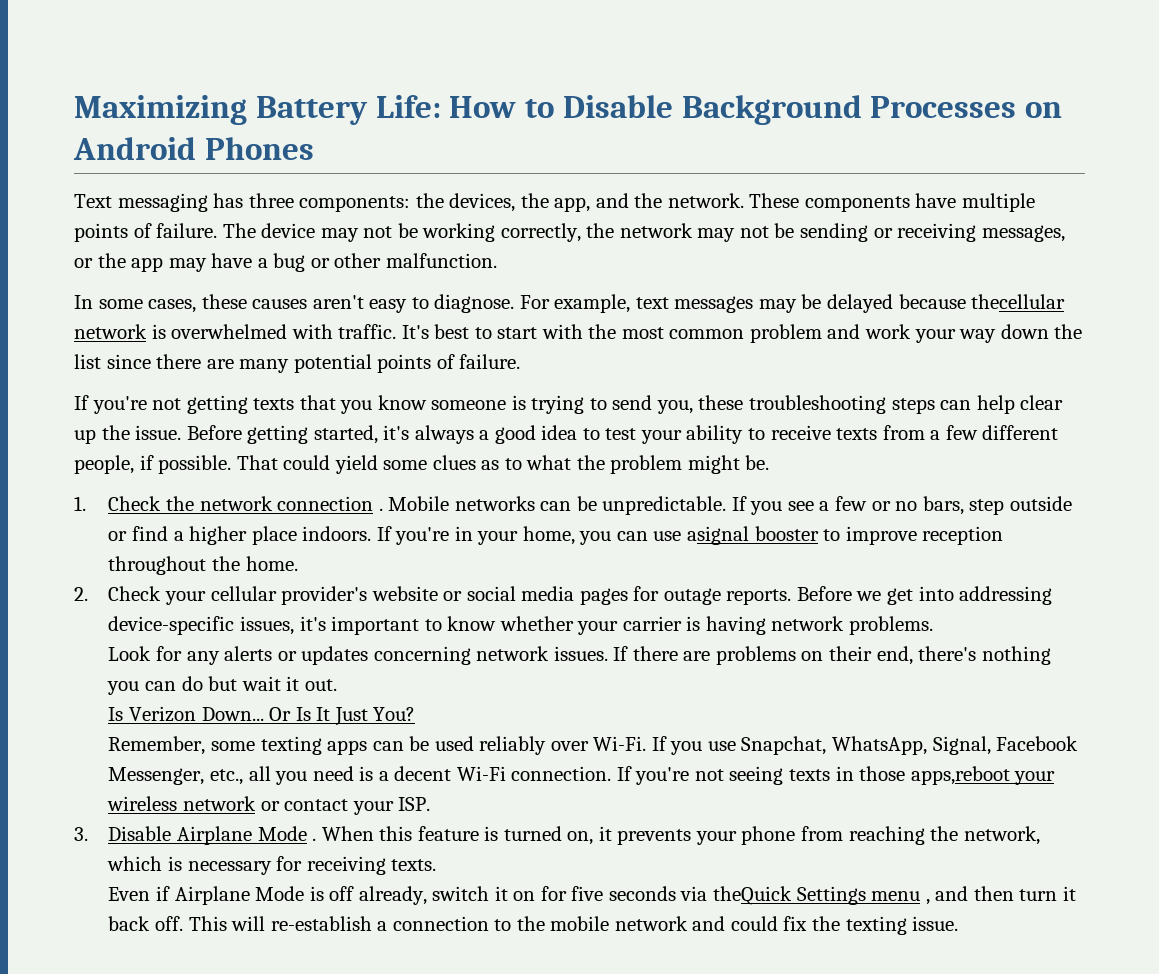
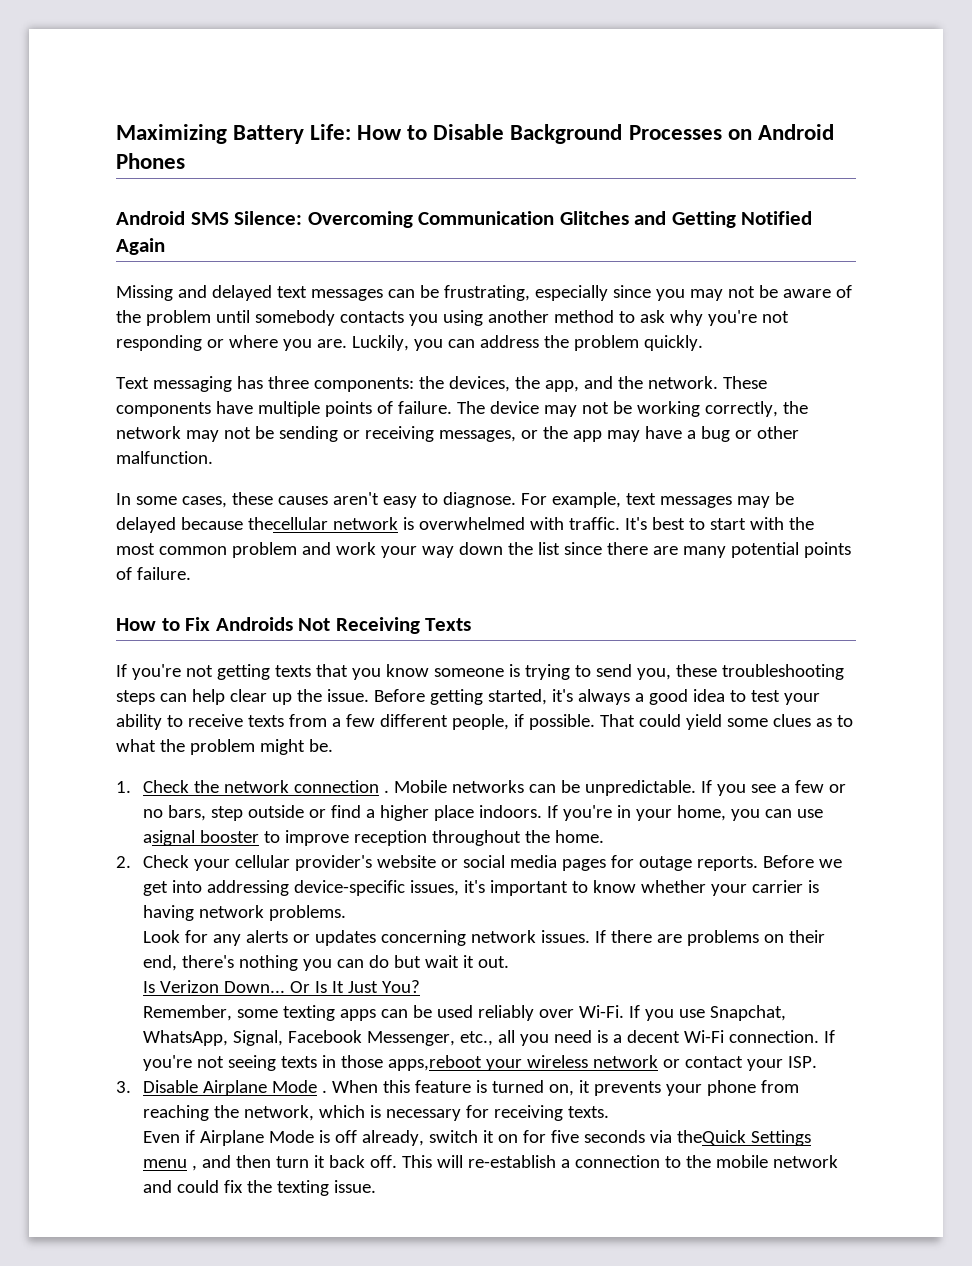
(314, 148) none -> [116,211,813,228] [116,238,165,255] [116,285,852,301] [116,310,789,326] [116,335,703,351] // Android SMS Silence: Overcoming Communication Glitches and Getting Notified Again // Missing and delayed text messages can be frustrating, especially since you may not be aware of the problem until somebody contacts you using another method to ask why you're not responding or where you are. Luckily, you can address the problem quickly.
(521, 361) none -> [116,617,472,634] // How to Fix Androids Not Receiving Texts

